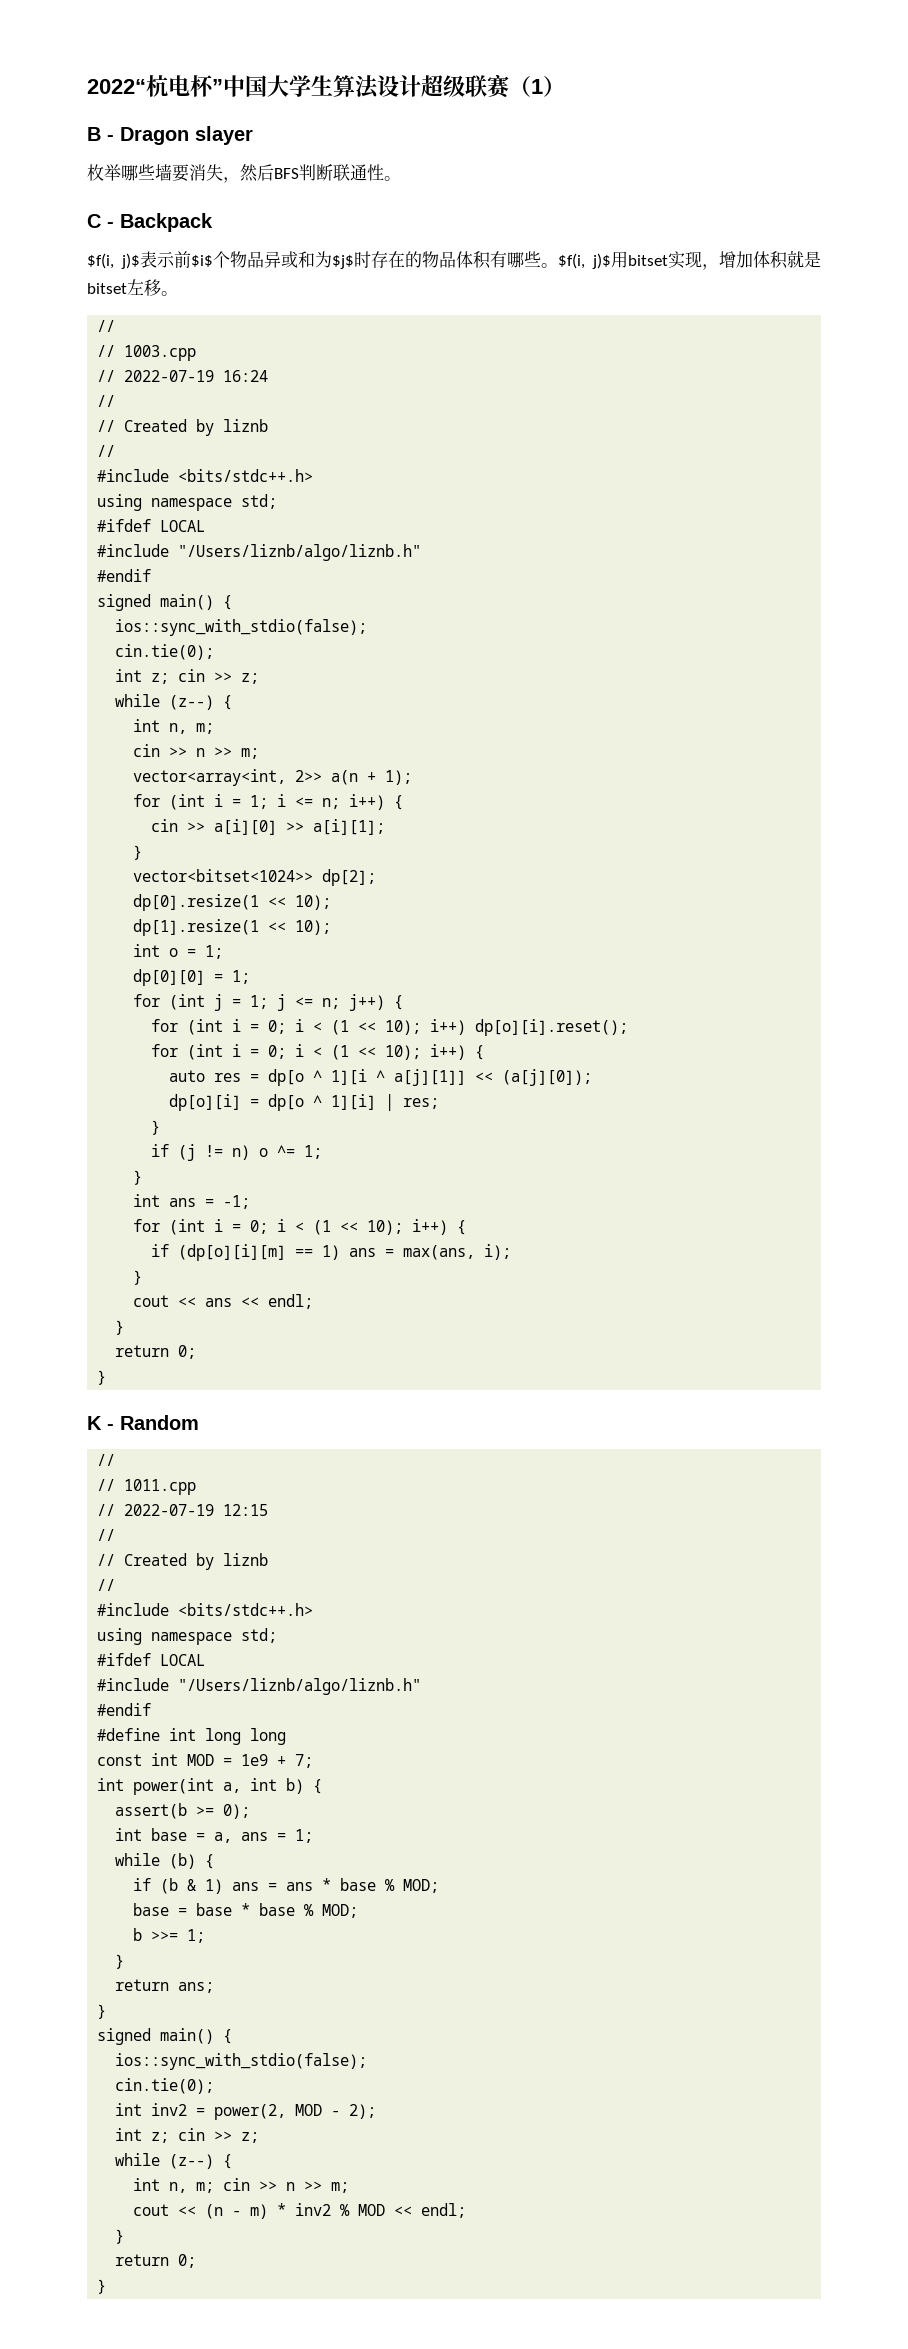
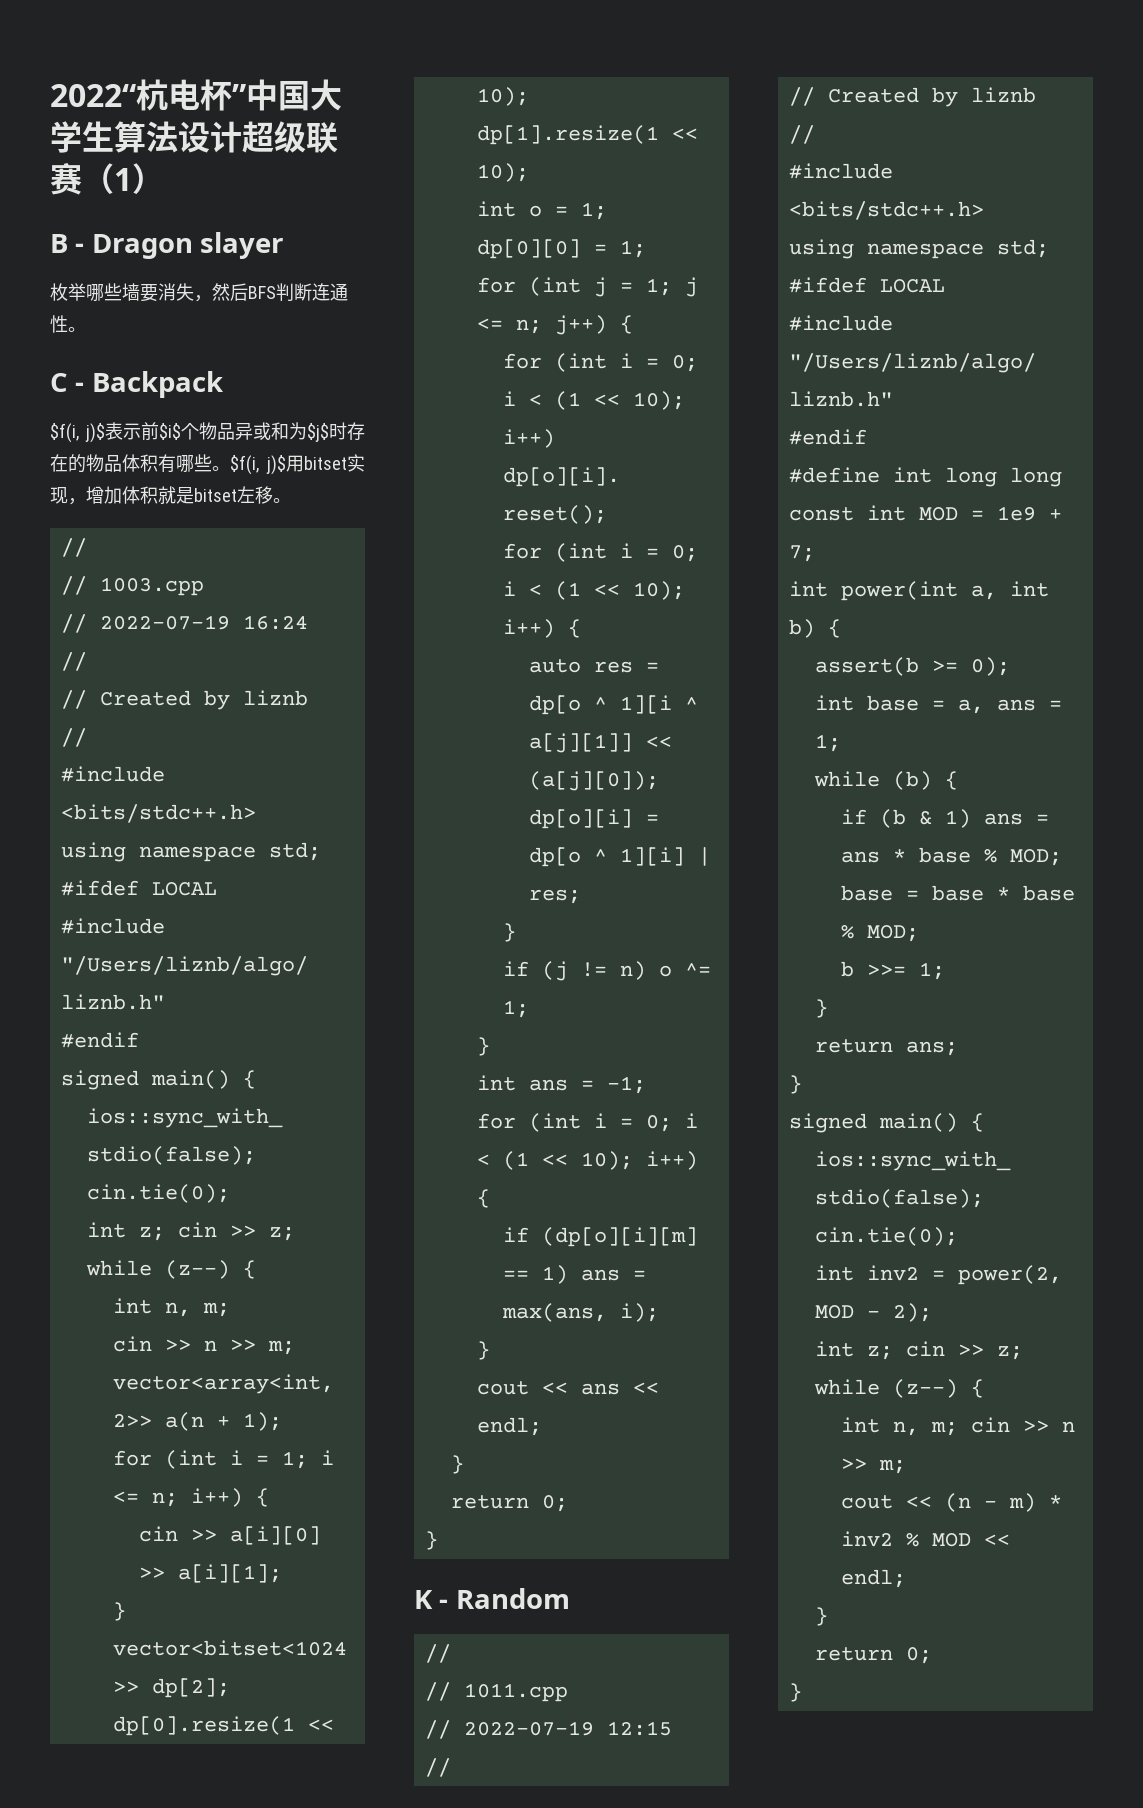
[333,164,350,181] 联 -> [312,283,330,301] 连

